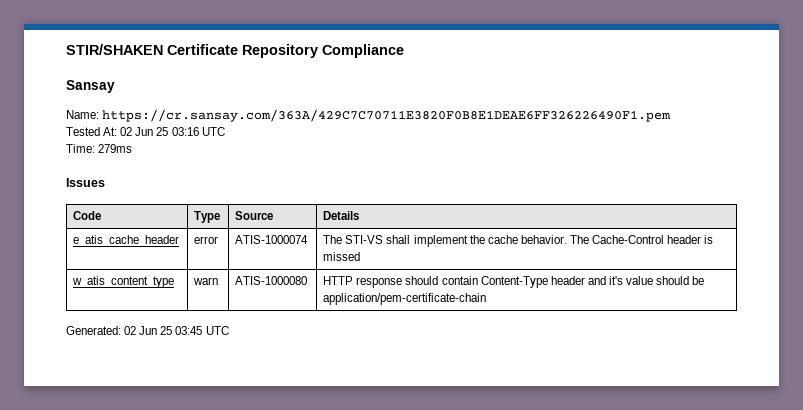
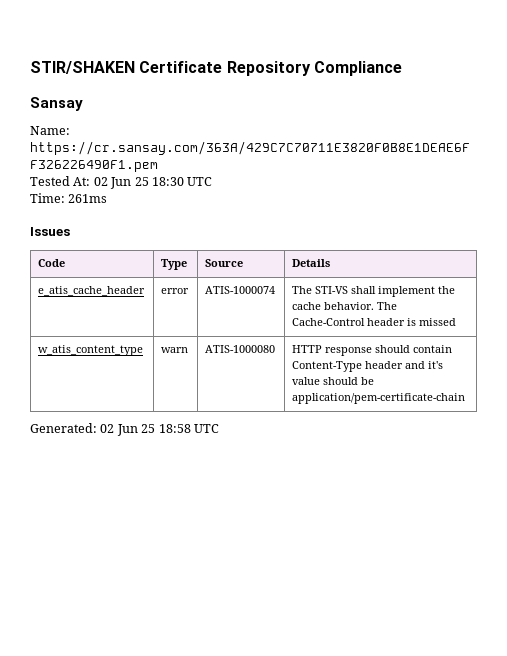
[171,127,199,136] 03:16 -> [151,177,184,186] 18:30
[98,144,133,153] 279ms -> [68,194,108,203] 261ms
[175,326,203,335] 03:45 -> [158,424,191,433] 18:58

